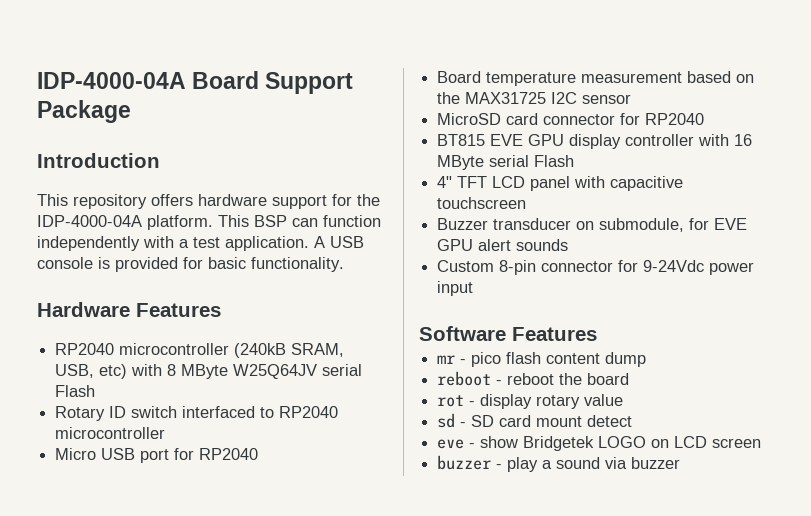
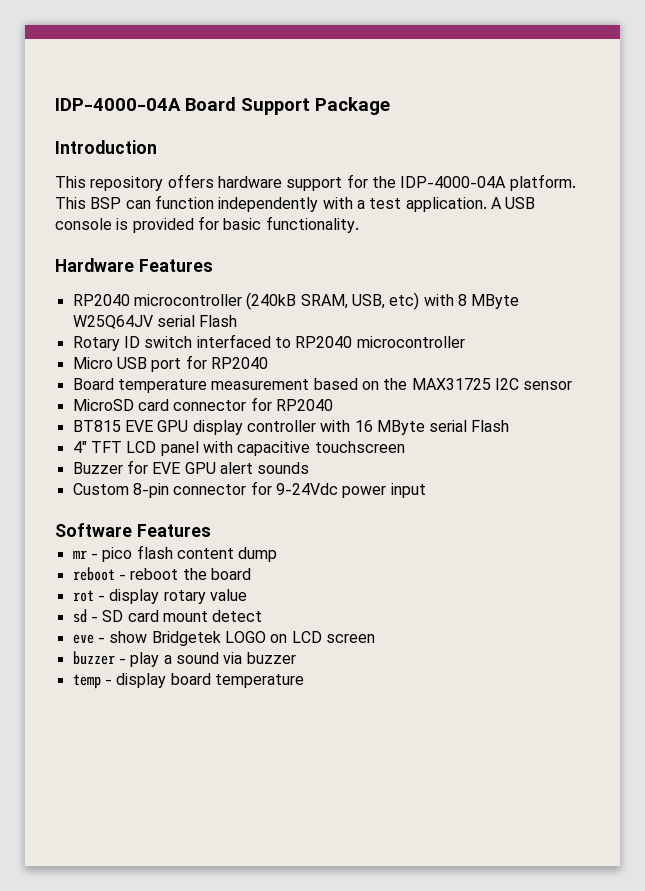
[493,218,685,232] transducer on submodule, -> (123, 468) none
(681, 463) none -> [72,673,304,689] // temp - display board temperature

